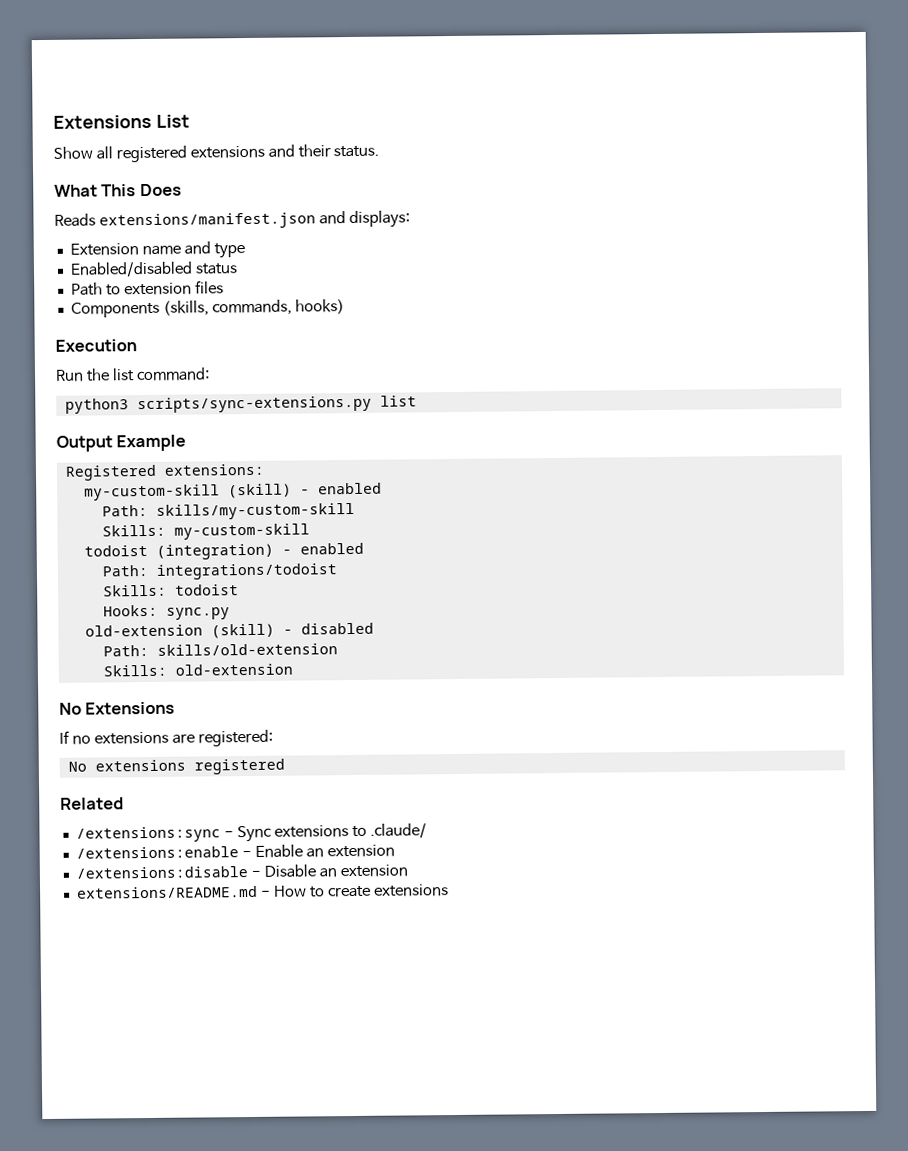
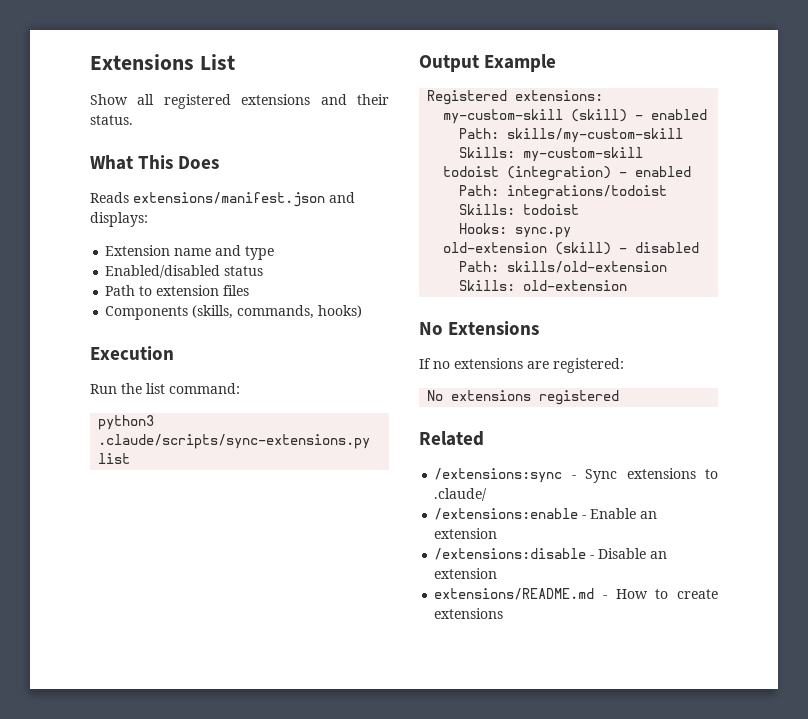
[136,395,372,414] scripts/sync-extensions.py -> [98,434,371,449] .claude/scripts/sync-extensions.py

